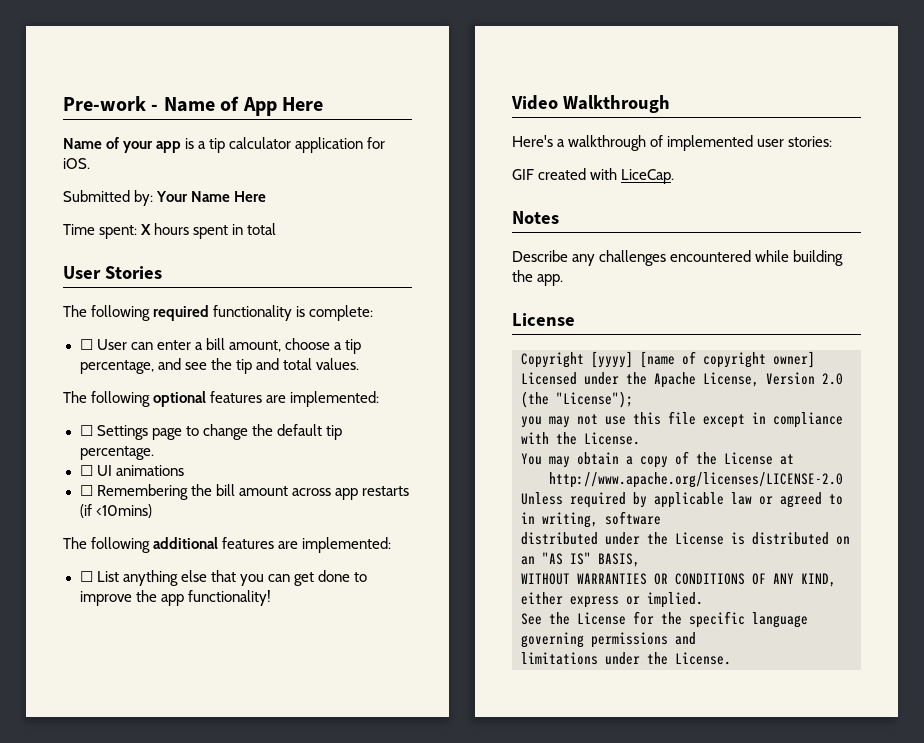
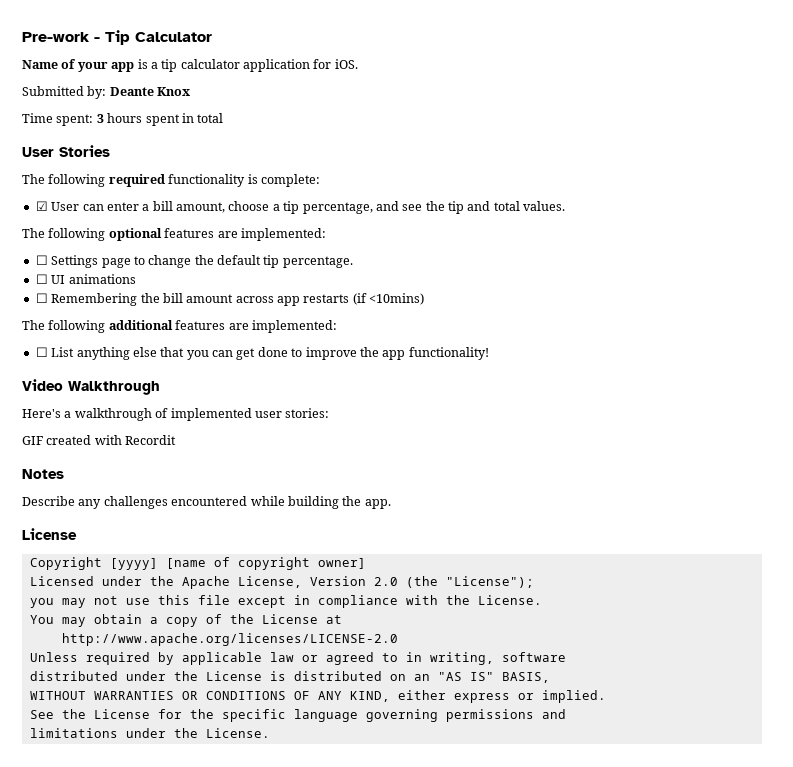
[163,96,323,116] Name of App Here -> [105,30,212,45] Tip Calculator
[156,191,267,202] Your Name Here -> [109,87,191,96] Deante Knox
[140,224,152,235] X -> [96,114,104,123] 3
[79,339,93,350] ☐ -> [35,201,48,211] ☑
[621,169,675,184] LiceCap. -> [125,435,177,445] Recordit

